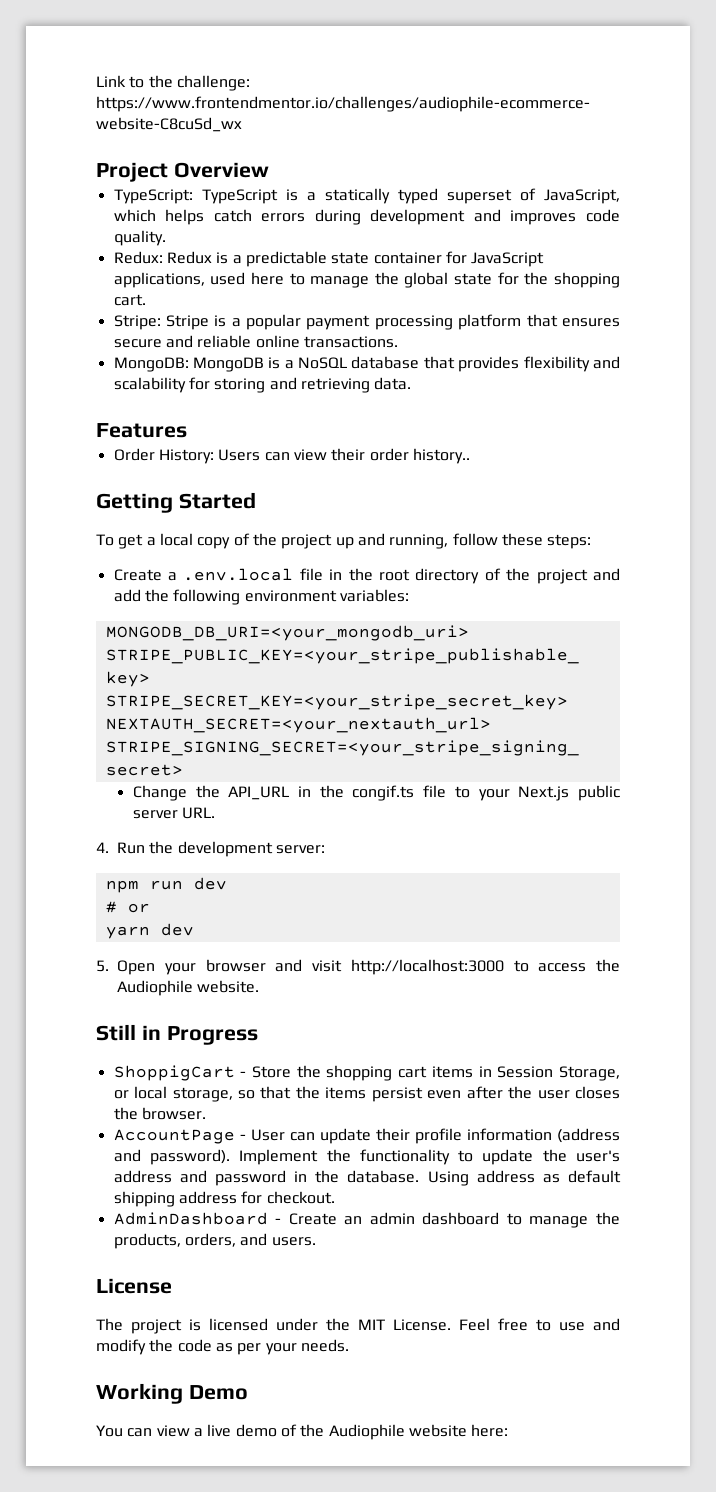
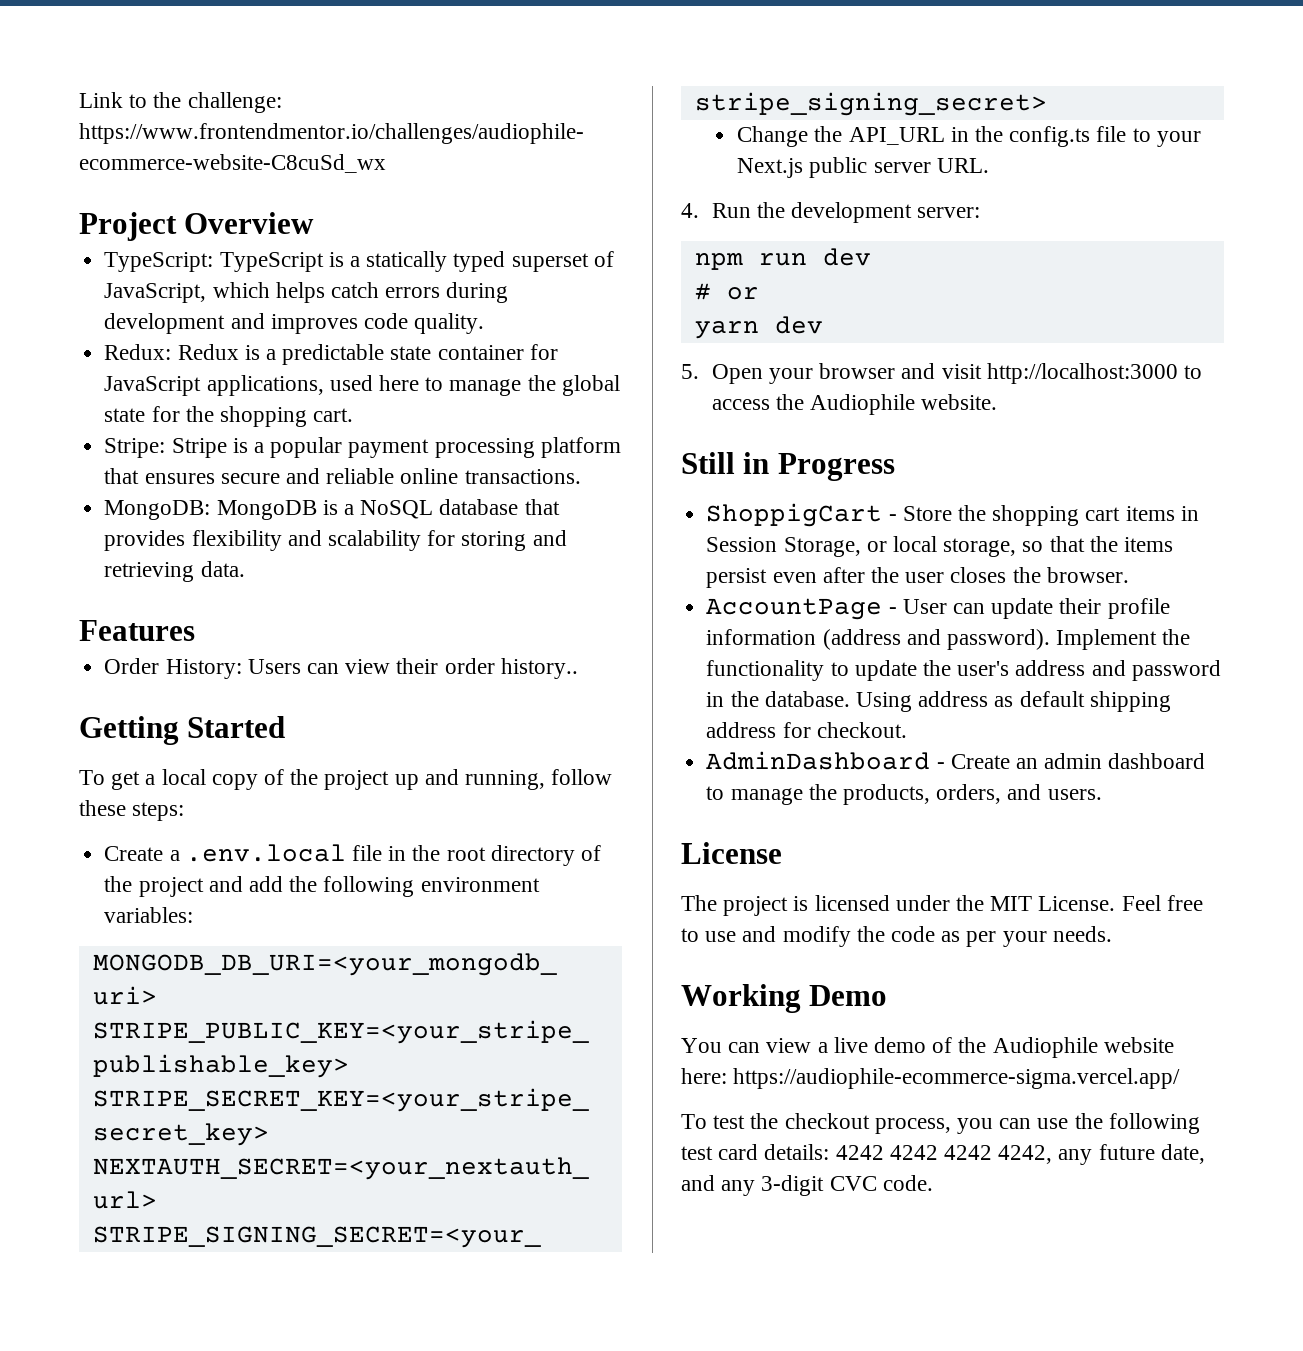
[352,785,415,801] congif.ts -> [1009,126,1091,147] config.ts
(509, 1430) none -> [733,1068,1181,1089] [681,1113,1200,1134] [681,1144,1205,1165] [681,1175,933,1196] https://audiophile-ecommerce-sigma.vercel.app/ // To test the checkout process, you can use the following test card details: 4242 4242 4242 4242, any future date, and any 3-digit CVC code.

